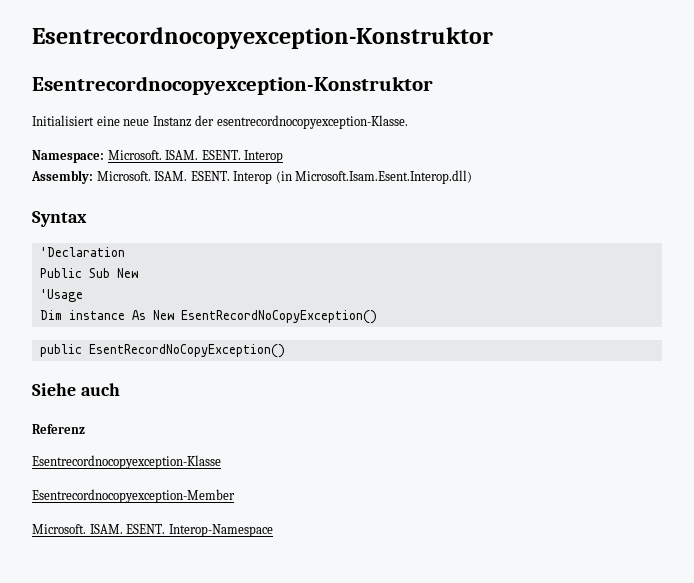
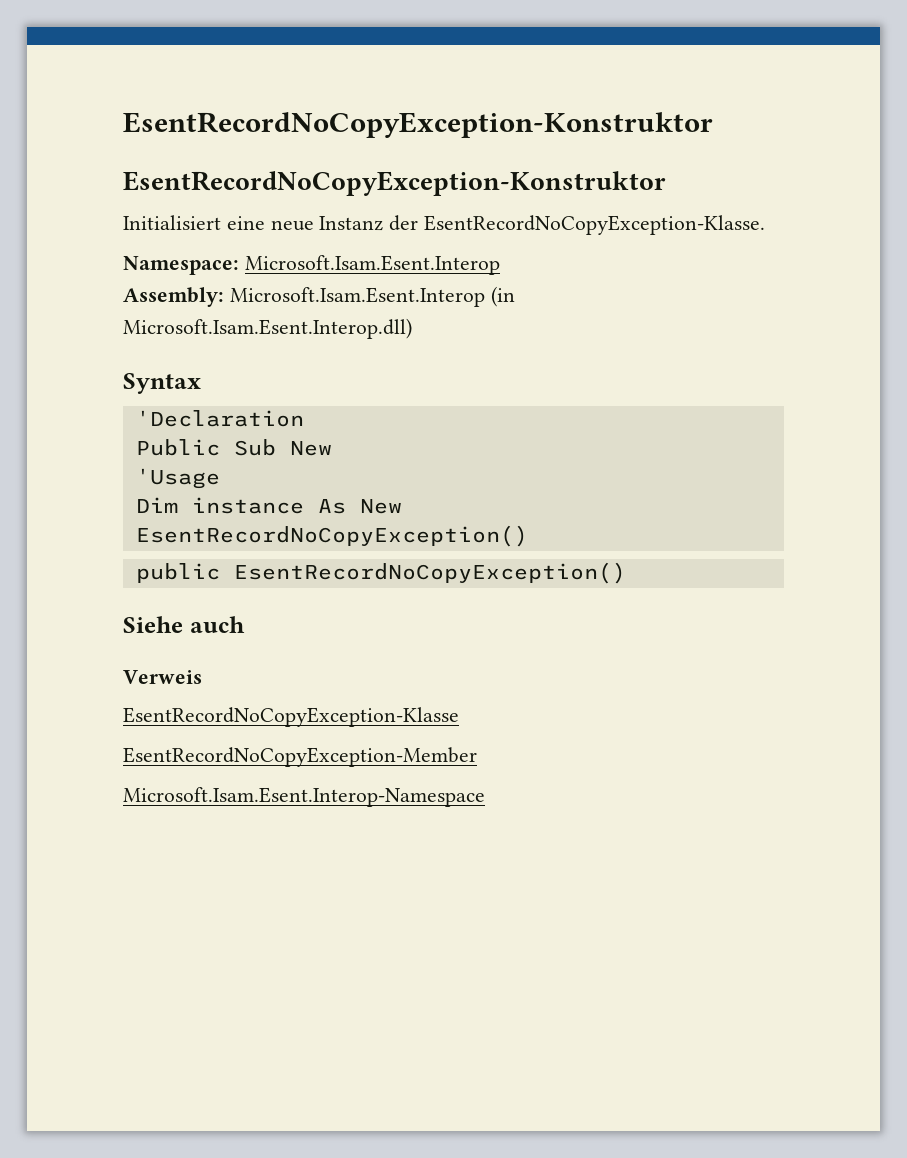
[32,27,493,49] [32,76,433,95] Esentrecordnocopyexception-Konstruktor // Esentrecordnocopyexception-Konstruktor -> [123,112,713,138] [123,171,666,196] EsentRecordNoCopyException-Konstruktor // EsentRecordNoCopyException-Konstruktor
[216,115,408,129] esentrecordnocopyexception-Klasse. -> [424,215,766,235] EsentRecordNoCopyException-Klasse.
[107,150,284,163] [31,170,273,184] Microsoft. ISAM. ESENT. Interop // Assembly: Microsoft. ISAM. ESENT. Interop -> [244,255,500,275] [123,287,485,307] Microsoft.Isam.Esent.Interop // Assembly: Microsoft.Isam.Esent.Interop
[32,424,85,434] [32,455,221,469] [32,489,235,503] [32,524,273,537] Referenz // Esentrecordnocopyexception-Klasse // Esentrecordnocopyexception-Member // Microsoft. ISAM. ESENT. Interop-Namespace -> [123,670,202,684] [123,707,459,727] [123,747,477,767] [123,787,485,807] Verweis // EsentRecordNoCopyException-Klasse // EsentRecordNoCopyException-Member // Microsoft.Isam.Esent.Interop-Namespace

